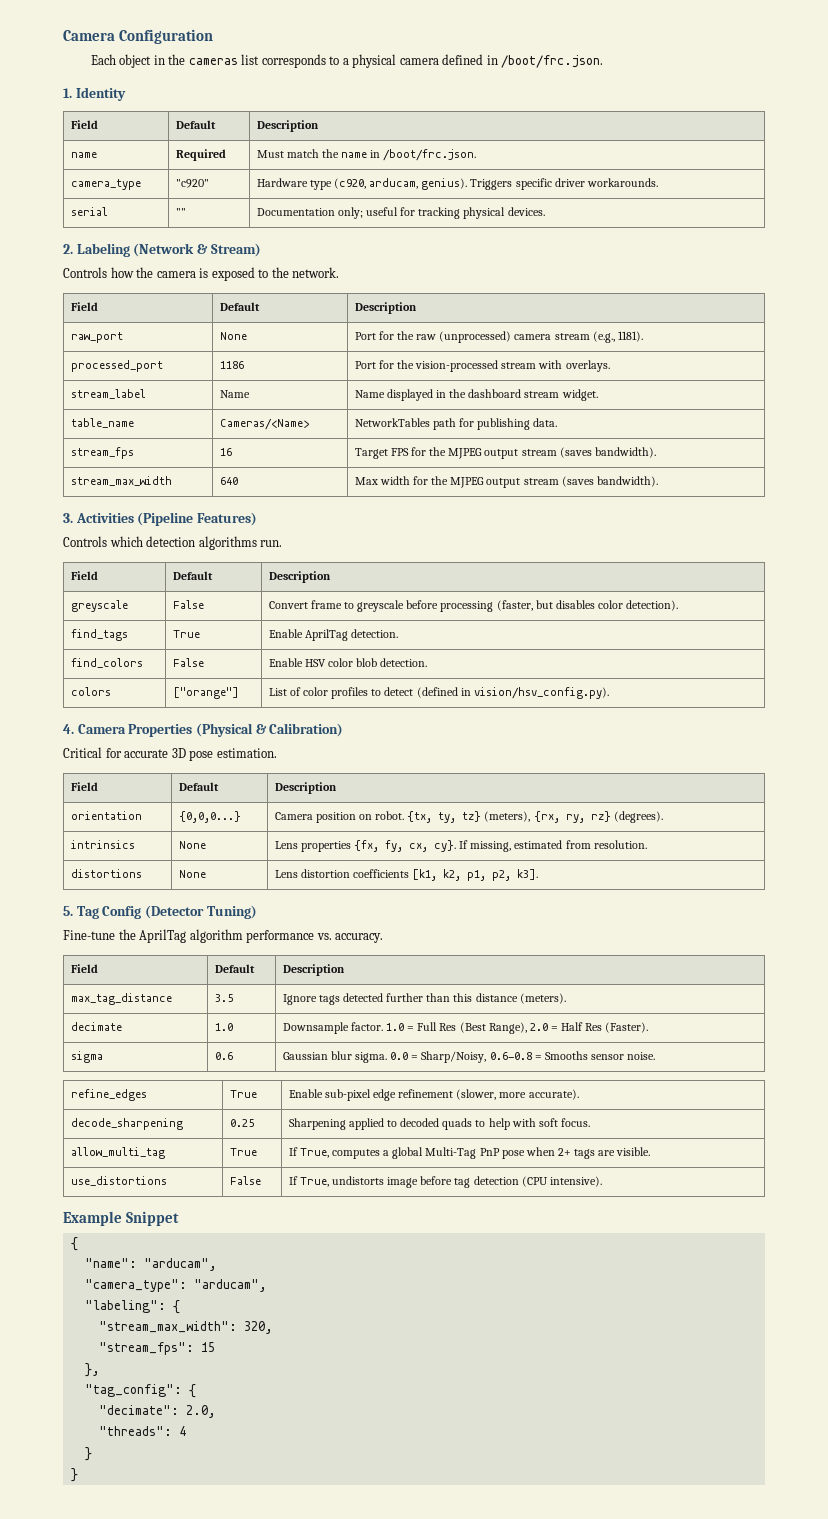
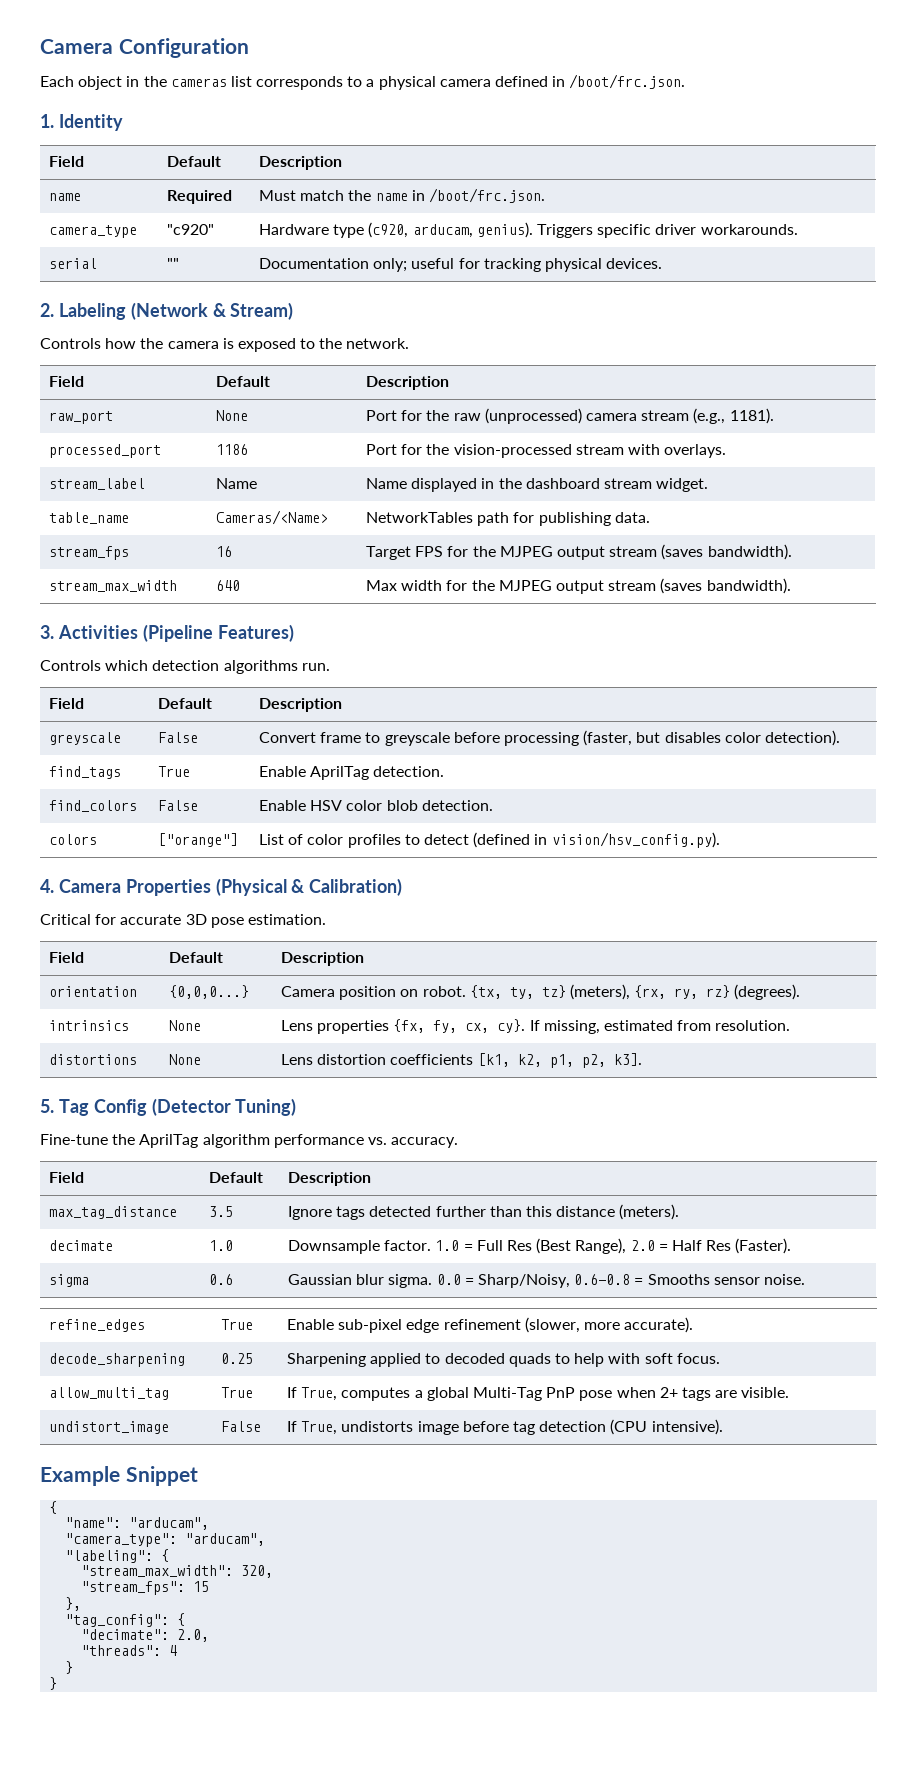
[70,1176,167,1186] use_distortions -> [49,1421,170,1434] undistort_image

